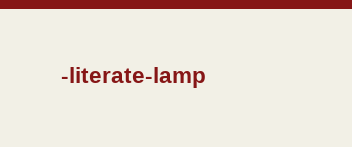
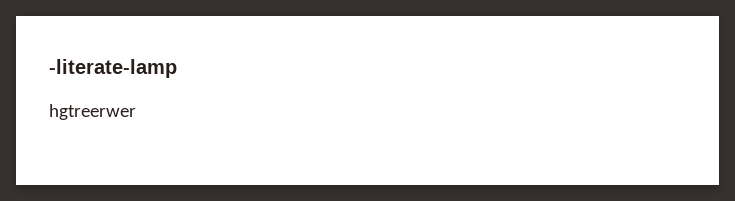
(206, 77) none -> [49,104,136,120] // hgtreerwer

